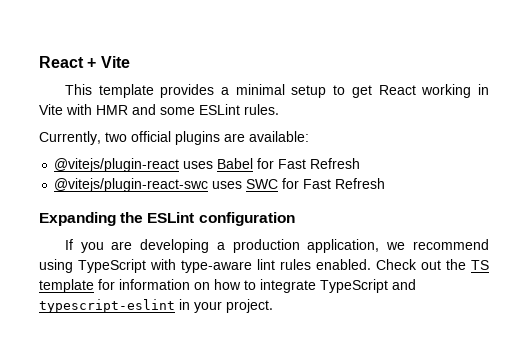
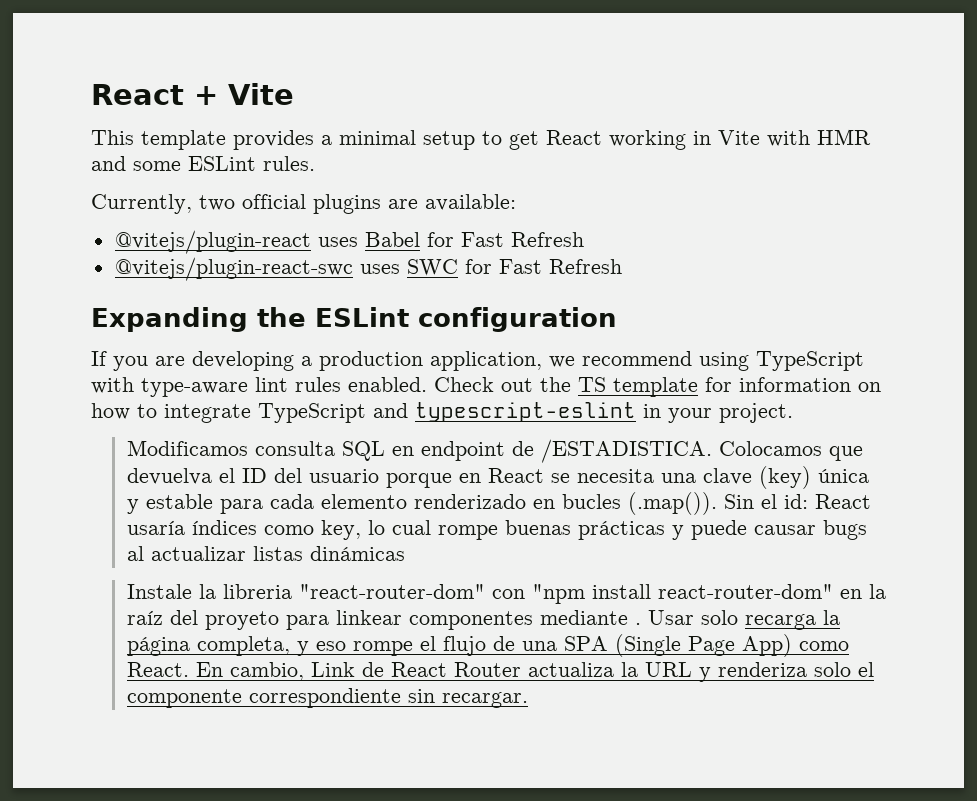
(273, 306) none -> [126,439,863,463] [126,466,869,489] [126,492,871,515] [126,520,867,540] [126,546,405,561] [126,584,886,604] [126,610,840,630] [126,634,849,657] [126,662,874,682] [126,688,528,708] // Modificamos consulta SQL en endpoint de /ESTADISTICA. Colocamos que devuelva el ID del usuario porque en React se necesita una clave (key) única y estable para cada elemento renderizado en bucles (.map()). Sin el id: React usaría índices como key, lo cual rompe buenas prácticas y puede causar bugs al actualizar listas dinámicas // Instale la libreria "react-router-dom" con "npm install react-router-dom" en la raíz del proyeto para linkear componentes mediante . Usar solo recarga la página completa, y eso rompe el flujo de una SPA (Single Page App) como React. En cambio, Link de React Router actualiza la URL y renderiza solo el componente correspondiente sin recargar.

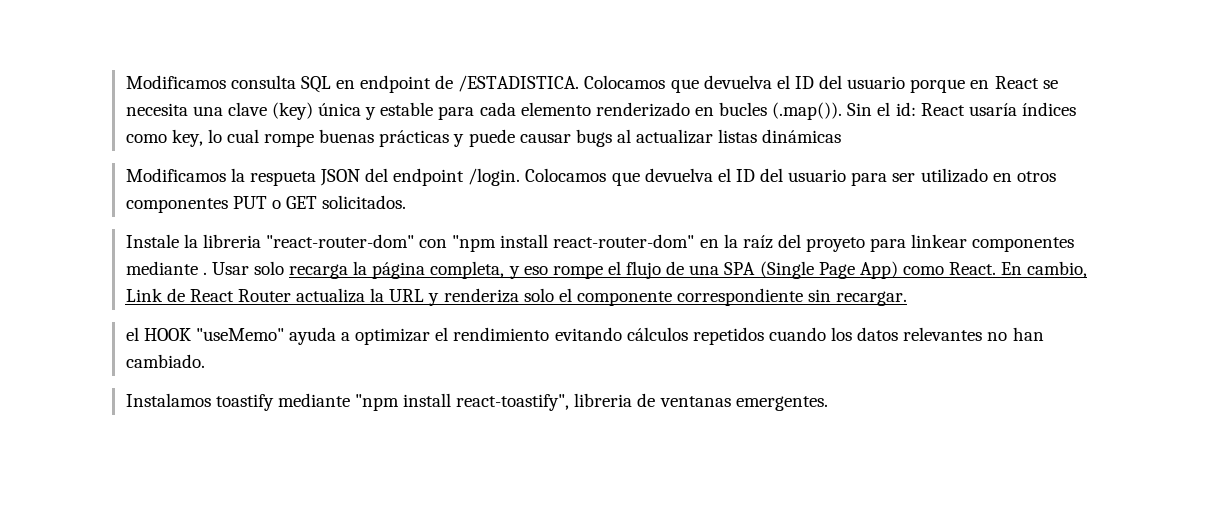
[91,83,294,105] [91,129,871,150] [91,156,315,171] [91,194,516,214] [114,230,584,254] [114,257,622,281] [91,307,617,332] [91,351,864,371] [91,377,881,397] [91,402,793,423] React + Vite // This template provides a minimal setup to get React working in Vite with HMR and some ESLint rules. // Currently, two official plugins are available: // @vitejs/plugin-react uses Babel for Fast Refresh // @vitejs/plugin-react-swc uses SWC for Fast Refresh // Expanding the ESLint configuration // If you are developing a production application, we recommend using TypeScript with type-aware lint rules enabled. Check out the TS template for information on how to integrate TypeScript and typescript-eslint in your project. // -> (125, 82) none
(405, 553) none -> [125,168,1056,186] [125,195,407,213] // Modificamos la respueta JSON del endpoint /login. Colocamos que devuelva el ID del usuario para ser utilizado en otros componentes PUT o GET solicitados.
(528, 700) none -> [125,327,1044,345] [125,354,205,368] [125,393,828,411] // el HOOK "useMemo" ayuda a optimizar el rendimiento evitando cálculos repetidos cuando los datos relevantes no han cambiado. // Instalamos toastify mediante "npm install react-toastify", libreria de ventanas emergentes.

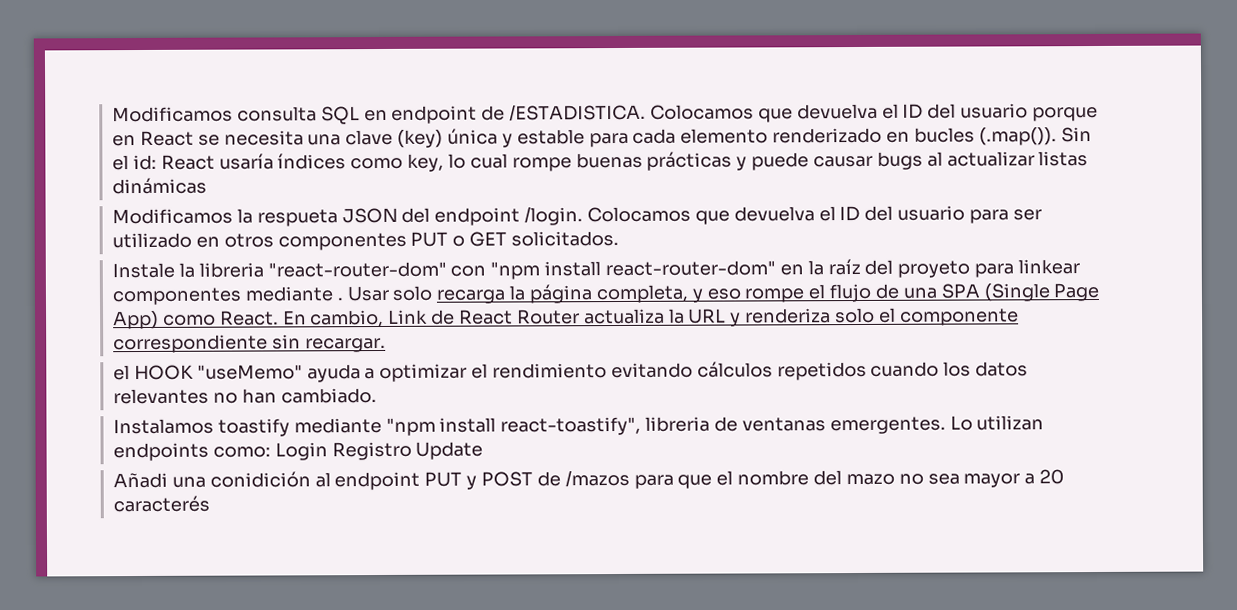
(828, 403) none -> [949,415,1045,431] [112,441,484,462] [112,469,1065,491] [112,495,210,513] Lo utilizan endpoints como: Login Registro Update // Añadi una conidición al endpoint PUT y POST de /mazos para que el nombre del mazo no sea mayor a 20 caracterés

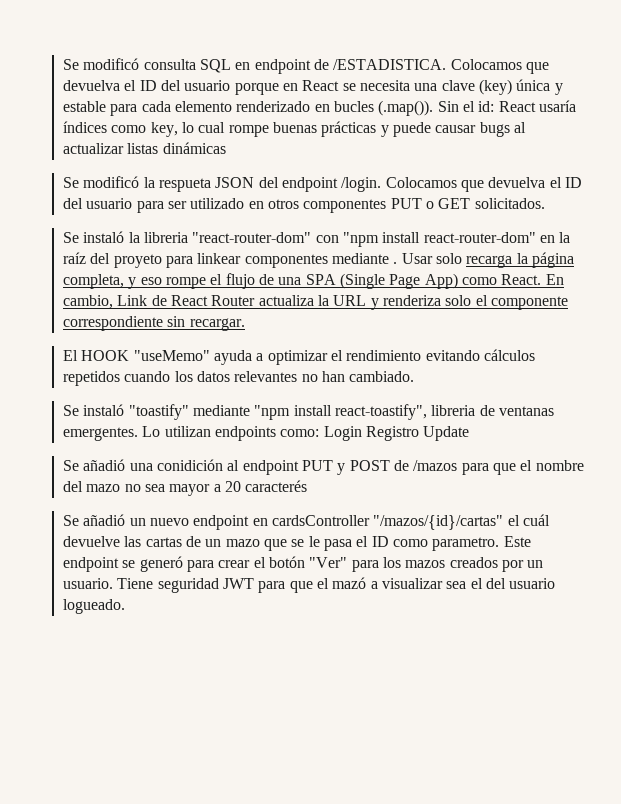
[111,106,233,123] Modificamos -> [63,58,140,70] Se modificó
[111,208,233,225] Modificamos -> [63,176,140,188] Se modificó
[111,262,175,279] Instale -> [63,231,125,243] Se instaló
[112,365,130,381] el -> [63,350,79,361] El
[112,418,290,437] Instalamos toastify -> [63,404,189,420] Se instaló "toastify"
[112,472,168,489] Añadi -> [63,459,126,471] Se añadió
(210, 504) none -> [63,514,551,530] [63,536,531,551] [63,556,544,572] [63,577,556,593] [63,599,126,614] // Se añadió un nuevo endpoint en cardsController "/mazos/{id}/cartas" el cuál devuelve las cartas de un mazo que se le pasa el ID como parametro. Este endpoint se generó para crear el botón "Ver" para los mazos creados por un usuario. Tiene seguridad JWT para que el mazó a visualizar sea el del usuario logueado.

